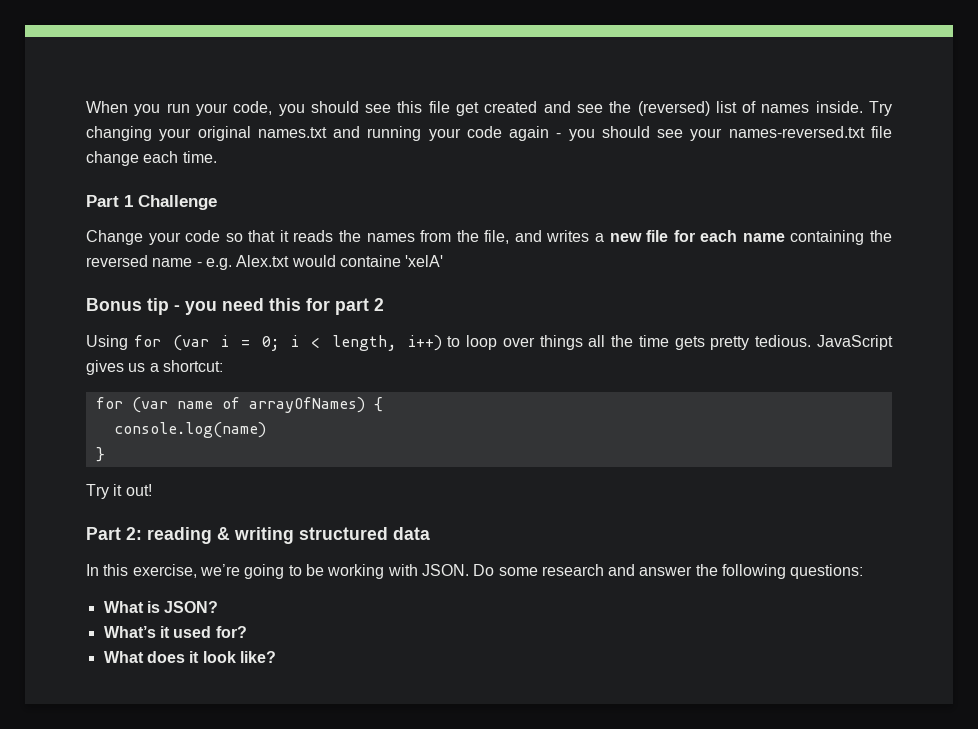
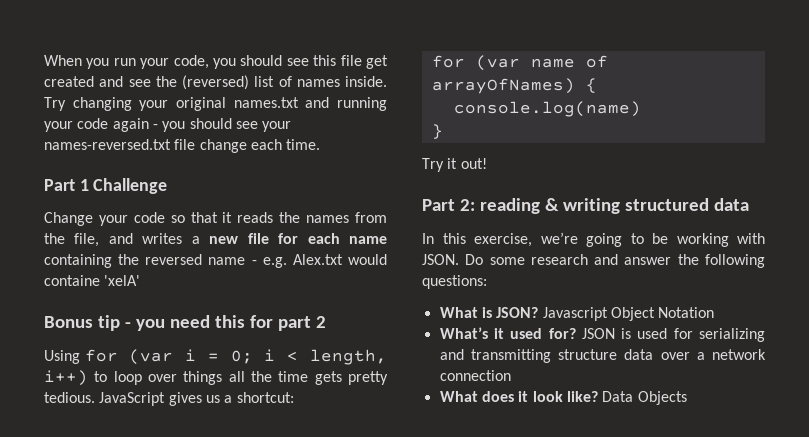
(219, 607) none -> [542,307,715,321] Javascript Object Notation
(247, 632) none -> [581,328,765,342] [439,349,766,363] [439,370,511,381] JSON is used for serializing and transmitting structure data over a network connection
(276, 657) none -> [602,391,687,405] Data Objects

